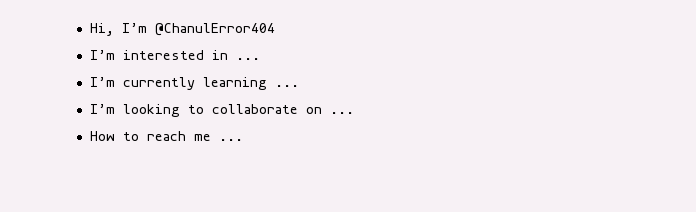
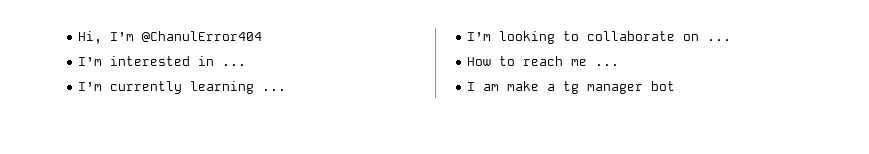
(243, 140) none -> [467,81,676,94] // I am make a tg manager bot

